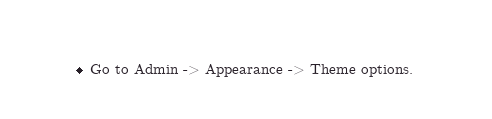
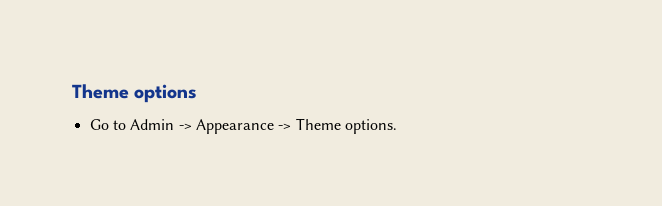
(89, 69) none -> [72,84,198,103] Theme options //

